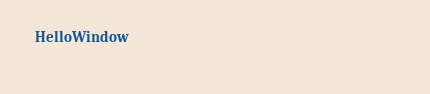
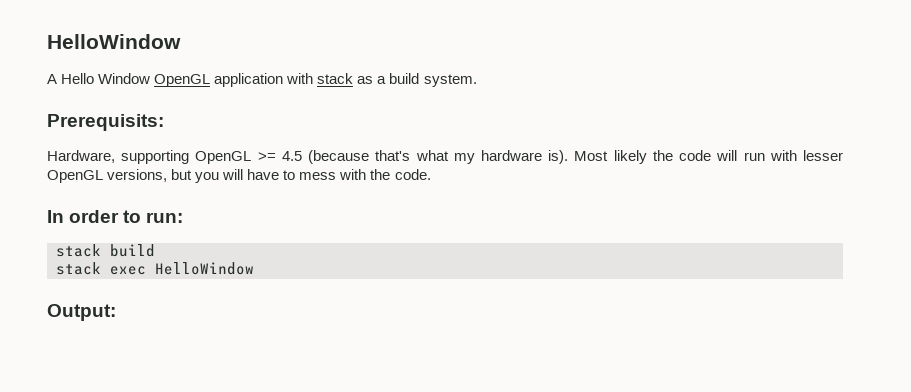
[35,30,129,42] HelloWindow -> [47,34,181,49] [47,73,477,87] [47,114,164,131] [47,150,843,164] [47,169,431,183] [47,210,184,223] [56,244,155,257] [56,262,254,275] [47,304,116,321] HelloWindow // A Hello Window OpenGL application with stack as a build system. // Prerequisits: // Hardware, supporting OpenGL >= 4.5 (because that's what my hardware is). Most likely the code will run with lesser OpenGL versions, but you will have to mess with the code. // In order to run: // stack build // stack exec HelloWindow // Output:

